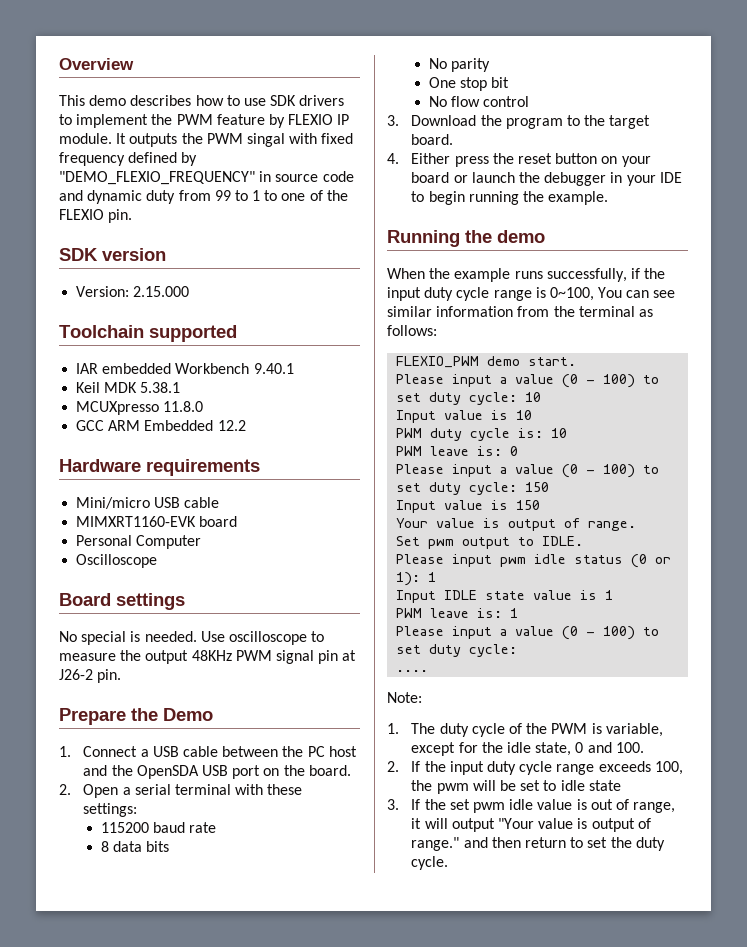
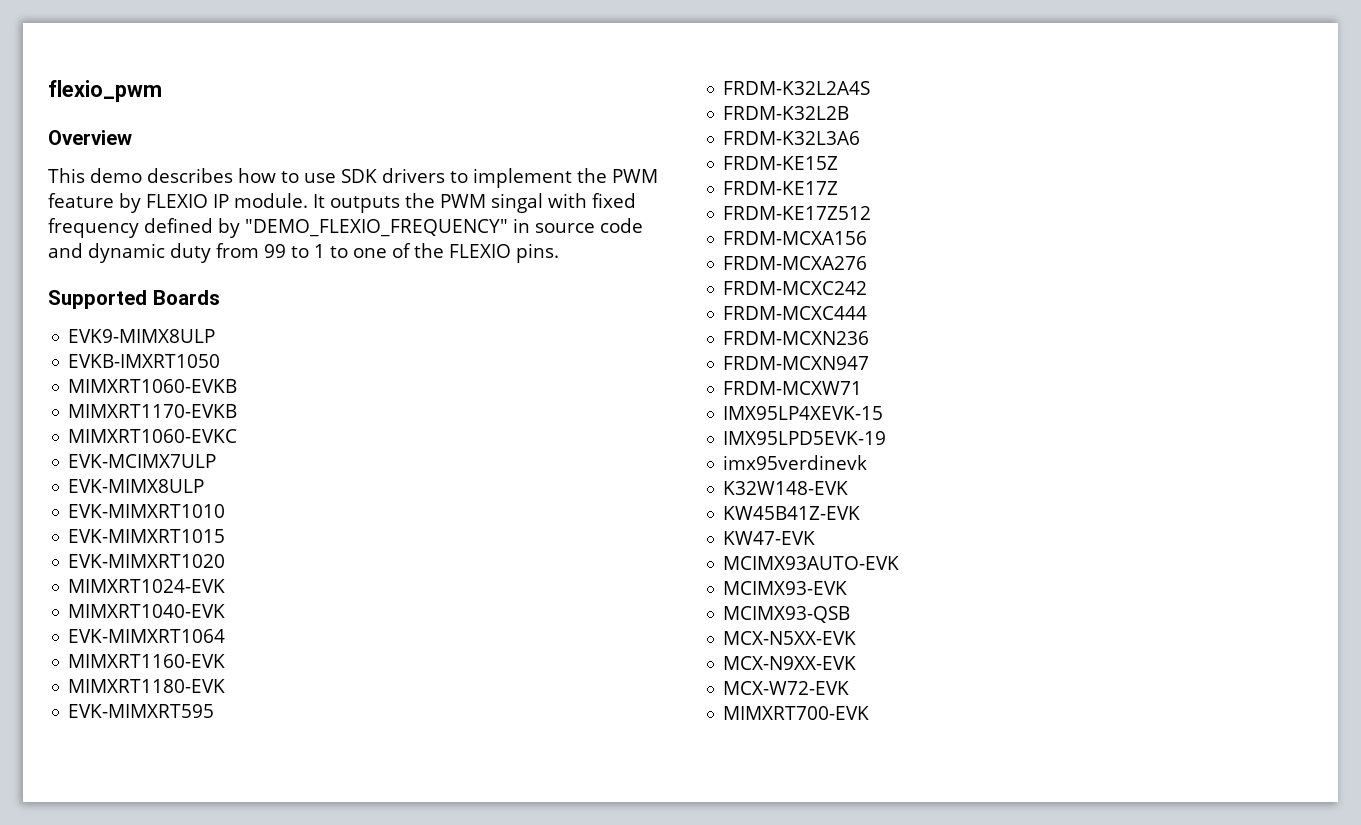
(59, 64) none -> [48,80,162,102] flexio_pwm //
[108,209,133,223] [59,248,166,261] [76,286,190,297] [59,325,237,342] [76,363,294,374] [76,382,181,393] [76,401,204,415] [76,420,246,431] [59,459,260,476] [76,497,220,509] [76,516,238,527] [76,535,202,549] [76,554,158,568] [59,593,185,610] [59,631,325,645] [59,650,357,664] [59,669,122,683] [59,708,213,725] [59,746,357,757] [83,765,351,779] [59,784,303,798] [83,803,138,817] [100,822,216,833] [100,841,169,852] [428,58,490,72] [428,77,509,91] [428,96,529,107] [387,115,651,129] [411,134,454,145] [387,153,651,167] [411,172,682,186] [411,191,609,205] [387,230,545,247] [387,268,666,282] [387,287,676,301] [387,306,653,317] [387,325,437,336] [396,356,577,368] [396,374,660,388] [396,392,542,405] [396,410,533,423] [396,428,568,441] [396,446,519,456] [396,464,660,478] [396,482,550,495] [396,500,541,513] [396,518,637,531] [396,536,584,549] [396,554,672,568] [396,572,437,586] [396,590,614,603] [396,608,519,618] [396,626,660,640] [396,644,518,657] [396,670,429,672] [387,692,422,703] [387,723,663,737] [411,742,644,756] [387,761,683,775] [411,780,621,794] [387,799,676,813] [411,818,651,832] [411,837,665,851] [411,856,449,870] pin. // SDK version // Version: 2.15.000 // Toolchain supported // IAR embedded Workbench 9.40.1 // Keil MDK 5.38.1 // MCUXpresso 11.8.0 // GCC ARM Embedded 12.2 // Hardware requirements // Mini/micro USB cable // MIMXRT1160-EVK board // Personal Computer // Oscilloscope // Board settings // No special is needed. Use oscilloscope to measure the output 48KHz PWM signal pin at J26-2 pin. // Prepare the Demo // 1. Connect a USB cable between the PC host and the OpenSDA USB port on the board. // 2. Open a serial terminal with these settings: // 115200 baud rate // 8 data bits // No parity // One stop bit // No flow control // 3. Download the program to the target board. // 4. Either press the reset button on your board or launch the debugger in your IDE to begin running the example. // Running the demo // When the example runs successfully, if the input duty cycle range is 0~100, You can see similar information from the terminal as follows: // FLEXIO_PWM demo start. // Please input a value (0 - 100) to set duty cycle: 10 // Input value is 10 // PWM duty cycle is: 10 // PWM leave is: 0 // Please input a value (0 - 100) to set duty cycle: 150 // Input value is 150 // Your value is output of range. // Set pwm output to IDLE. // Please input pwm idle status (0 or 1): 1 // Input IDLE state value is 1 // PWM leave is: 1 // Please input a value (0 - 100) to set duty cycle: // .... // Note: // 1. The duty cycle of the PWM is variable, except for the idle state, 0 and 100. // 2. If the input duty cycle range exceeds 100, the pwm will be set to idle state // 3. If the set pwm idle value is out of range, it will output "Your value is output of range." and then return to set the duty cycle. -> [516,243,559,263] [48,290,220,309] [68,329,216,343] [68,354,221,368] [68,379,238,393] [68,404,238,418] [68,429,238,443] [68,454,217,468] [68,479,205,493] [68,504,226,518] [68,529,226,543] [68,554,226,568] [68,579,226,593] [68,604,226,618] [68,629,226,643] [68,654,226,668] [68,679,226,693] [68,704,215,718] [723,81,871,95] [723,106,850,120] [723,131,861,145] [723,156,839,170] [723,181,839,195] [723,206,872,220] [723,231,868,245] [723,256,868,270] [723,281,868,295] [723,306,868,320] [723,331,870,345] [723,356,870,370] [723,381,863,395] [723,406,884,420] [723,431,887,445] [723,455,868,470] [723,481,849,495] [723,506,861,520] [723,531,816,545] [723,556,900,570] [723,581,848,595] [723,606,851,623] [723,631,857,645] [723,656,857,670] [723,681,850,695] [723,706,870,720] pins. // Supported Boards // EVK9-MIMX8ULP // EVKB-IMXRT1050 // MIMXRT1060-EVKB // MIMXRT1170-EVKB // MIMXRT1060-EVKC // EVK-MCIMX7ULP // EVK-MIMX8ULP // EVK-MIMXRT1010 // EVK-MIMXRT1015 // EVK-MIMXRT1020 // MIMXRT1024-EVK // MIMXRT1040-EVK // EVK-MIMXRT1064 // MIMXRT1160-EVK // MIMXRT1180-EVK // EVK-MIMXRT595 // FRDM-K32L2A4S // FRDM-K32L2B // FRDM-K32L3A6 // FRDM-KE15Z // FRDM-KE17Z // FRDM-KE17Z512 // FRDM-MCXA156 // FRDM-MCXA276 // FRDM-MCXC242 // FRDM-MCXC444 // FRDM-MCXN236 // FRDM-MCXN947 // FRDM-MCXW71 // IMX95LP4XEVK-15 // IMX95LPD5EVK-19 // imx95verdinevk // K32W148-EVK // KW45B41Z-EVK // KW47-EVK // MCIMX93AUTO-EVK // MCIMX93-EVK // MCIMX93-QSB // MCX-N5XX-EVK // MCX-N9XX-EVK // MCX-W72-EVK // MIMXRT700-EVK

